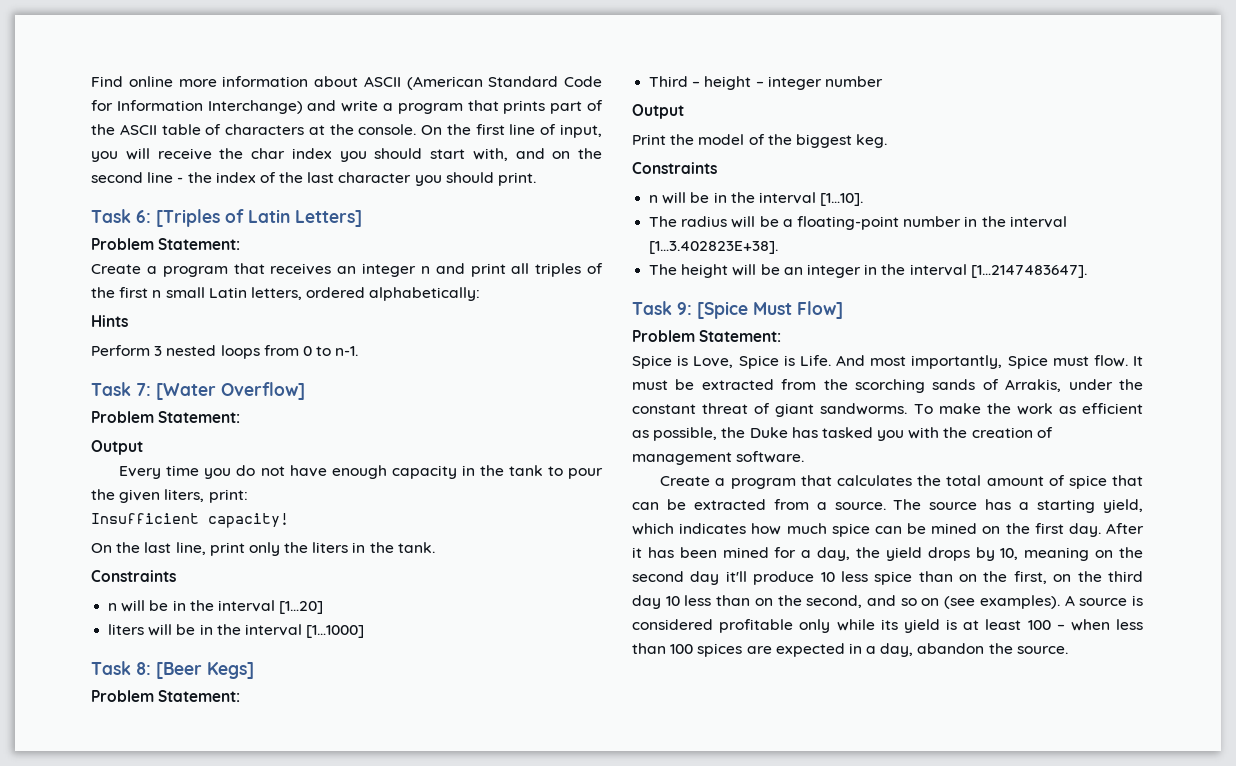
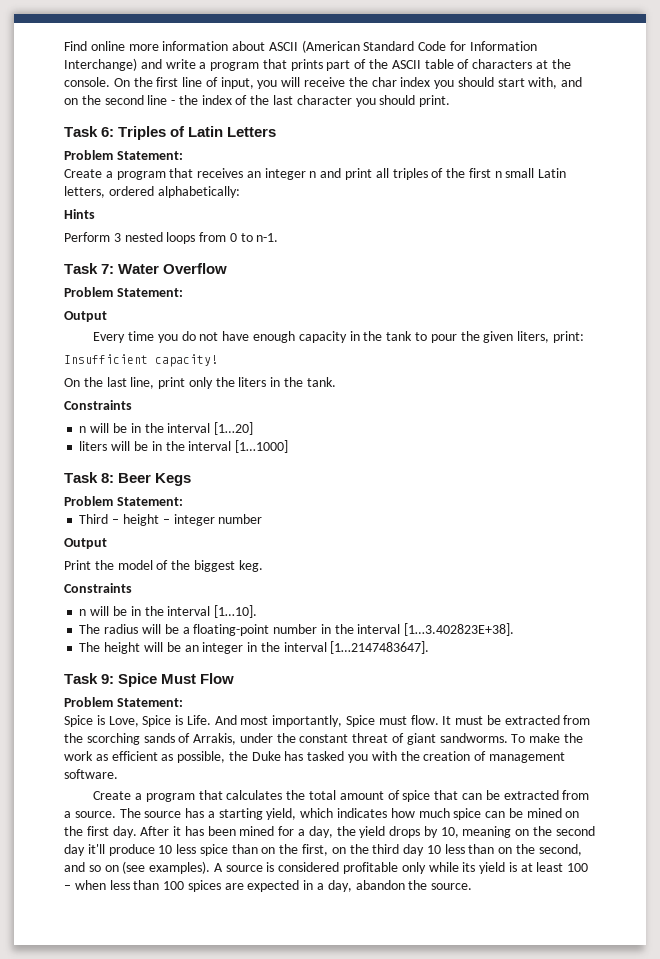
[156,209,220,227] [Triples -> [118,126,167,140] Triples
[295,210,362,227] Letters] -> [227,127,277,137] Letters
[156,382,305,400] [Water Overflow] -> [118,263,228,274] Water Overflow
[156,662,254,679] [Beer Kegs] -> [118,473,192,486] Beer Kegs
[697,301,843,319] [Spice Must Flow] -> [118,673,235,687] Spice Must Flow

